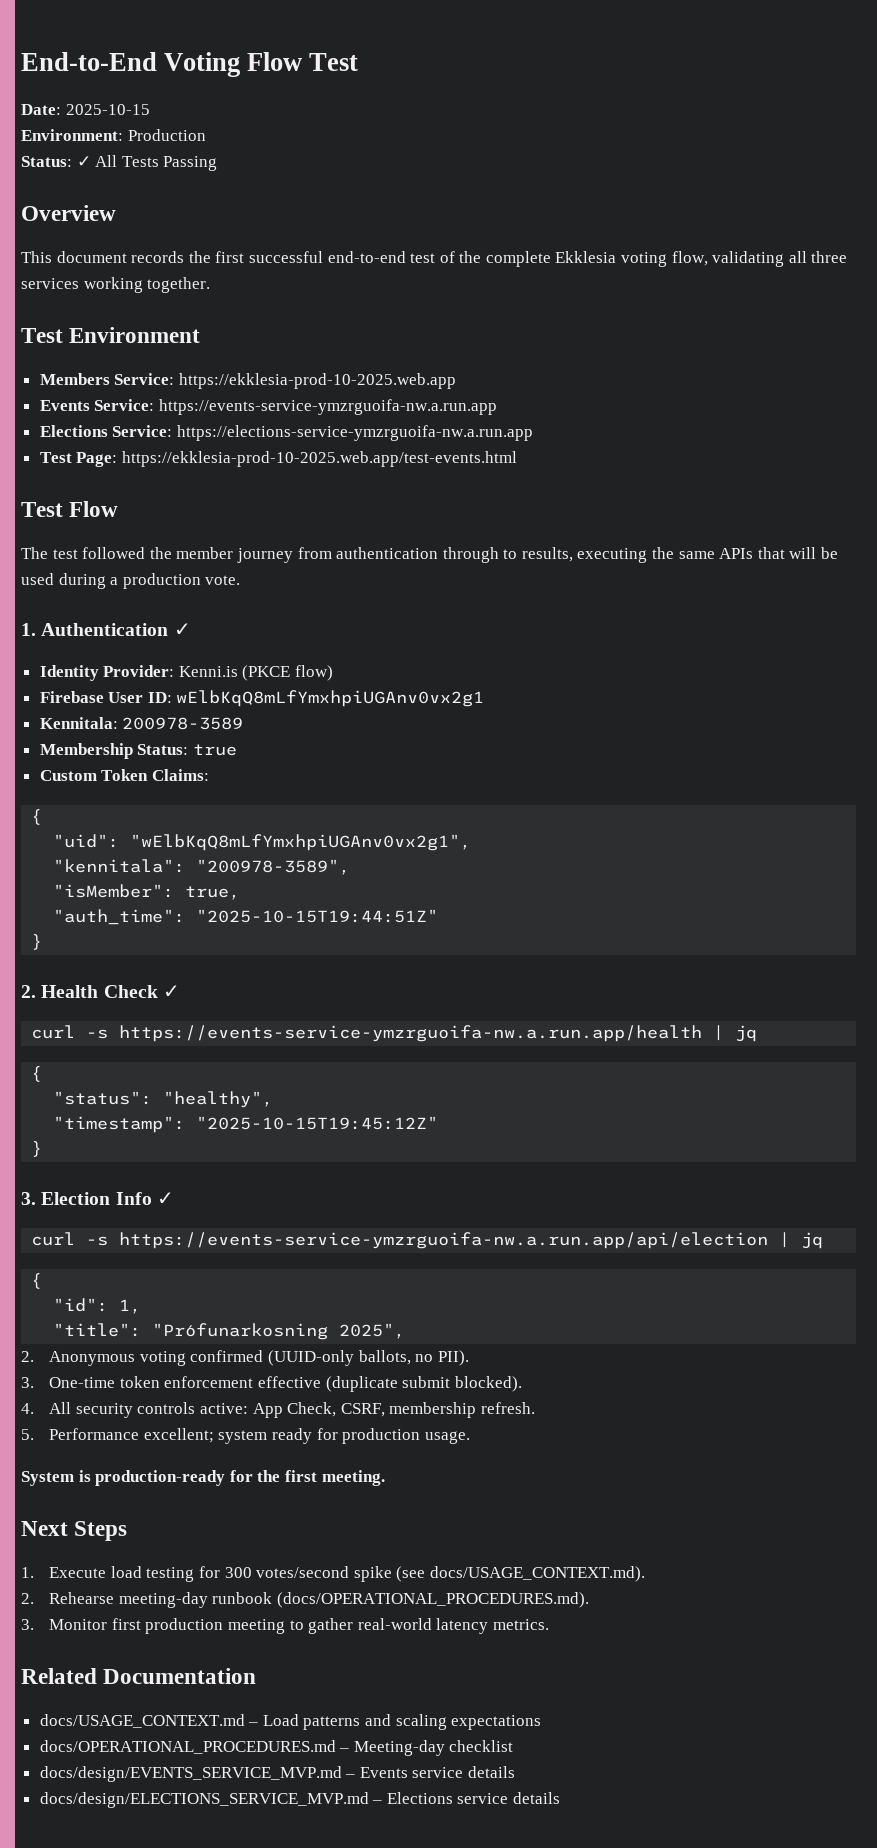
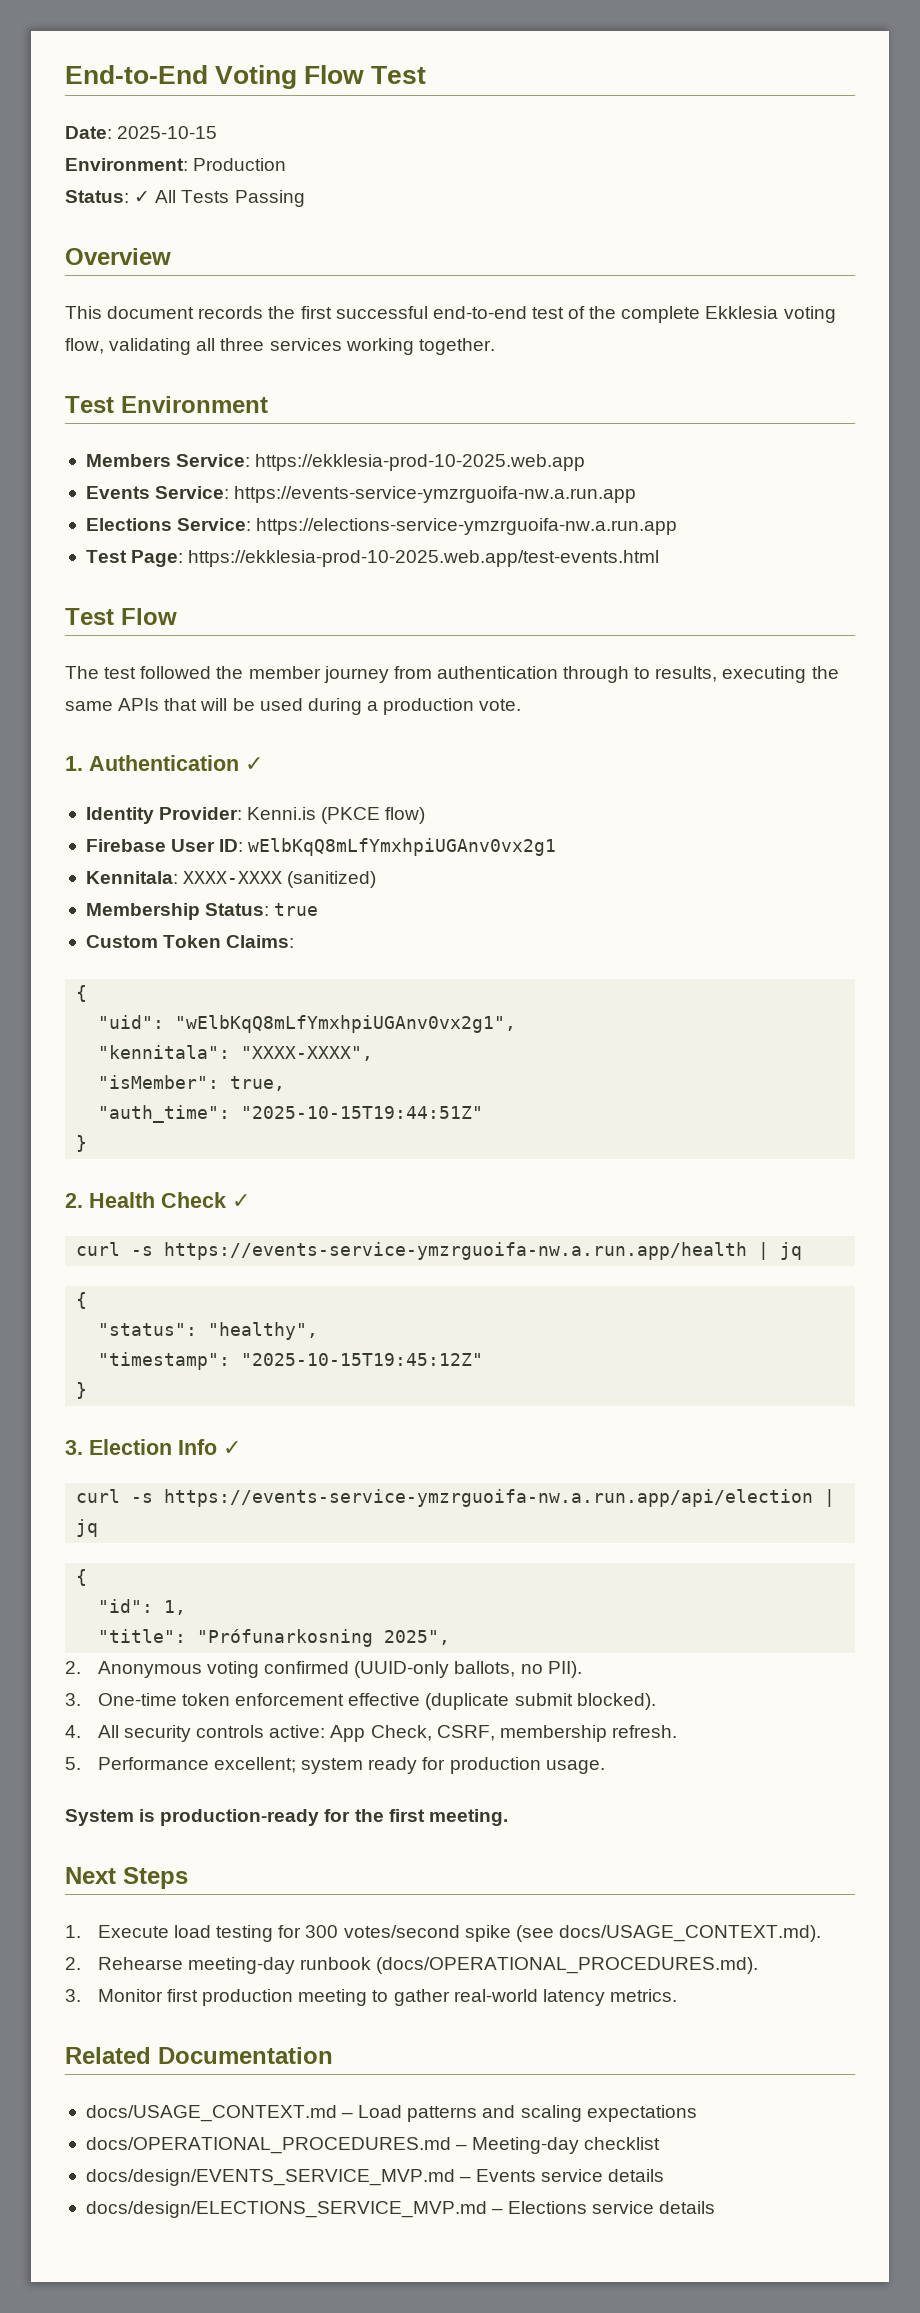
[122,717,244,730] 200978-3589 -> [183,871,377,888] XXXX-XXXX (sanitized)
[196,859,351,875] "200978-3589", -> [241,1046,374,1061] "XXXX-XXXX",

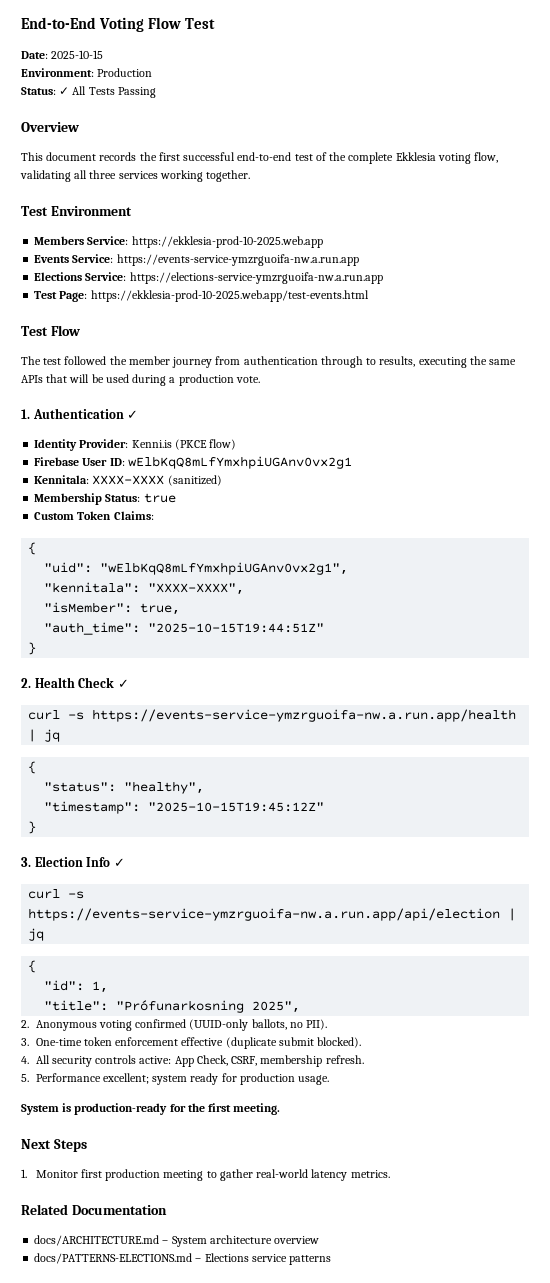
[97,1925,821,1942] [65,1957,759,1974] [65,1989,81,2002] Execute load testing for 300 votes/second spike (see docs/USAGE_CONTEXT.md). // 2. Rehearse meeting-day runbook (docs/OPERATIONAL_PROCEDURES.md). // 3. -> (27, 1173) none
[85,2105,697,2122] [85,2137,661,2154] [85,2169,665,2186] [85,2201,487,2218] docs/USAGE_CONTEXT.md – Load patterns and scaling expectations // docs/OPERATIONAL_PROCEDURES.md – Meeting-day checklist // docs/design/EVENTS_SERVICE_MVP.md – Events service details // docs/design/ELECTIONS_SERVICE_MVP.md -> [34,1235,320,1247] [34,1253,193,1264] docs/ARCHITECTURE.md – System architecture overview // docs/PATTERNS-ELECTIONS.md
[659,2201,716,2214] details -> [289,1255,332,1265] patterns

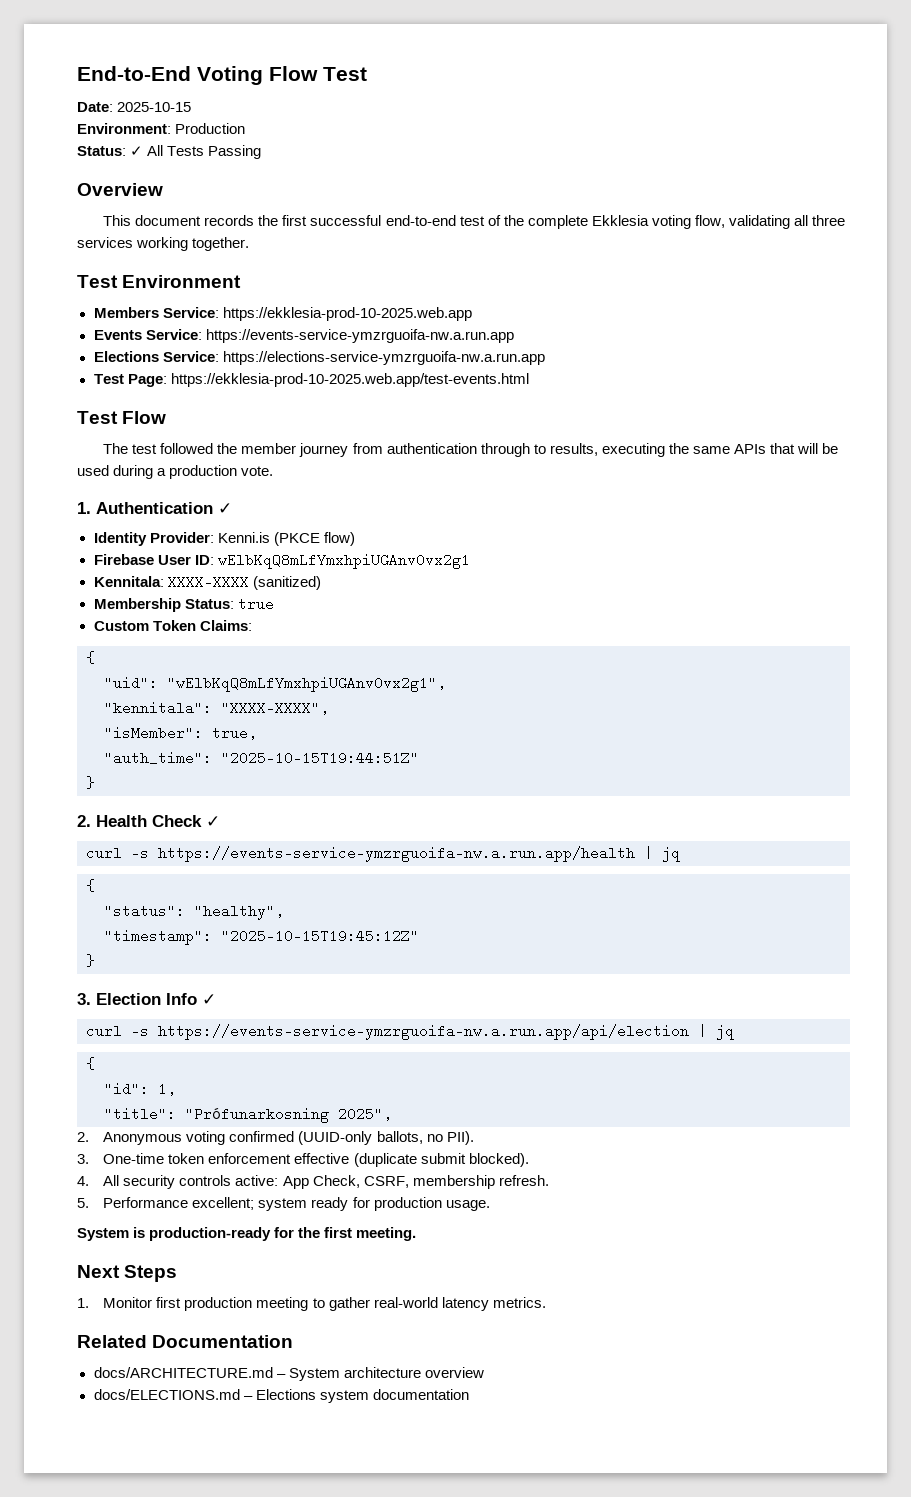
[34,1253,193,1264] docs/PATTERNS-ELECTIONS.md -> [93,1389,240,1400] docs/ELECTIONS.md
[251,1254,332,1265] service patterns -> [319,1389,469,1403] system documentation

